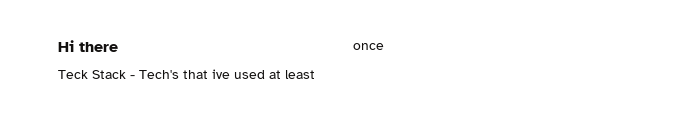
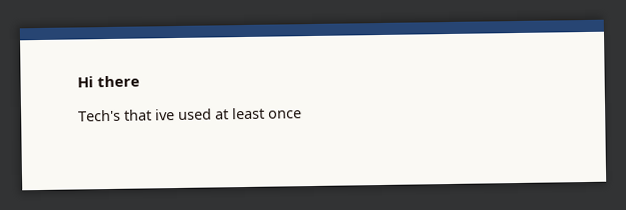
[58,70,135,79] Teck Stack - -> (141, 81) none

